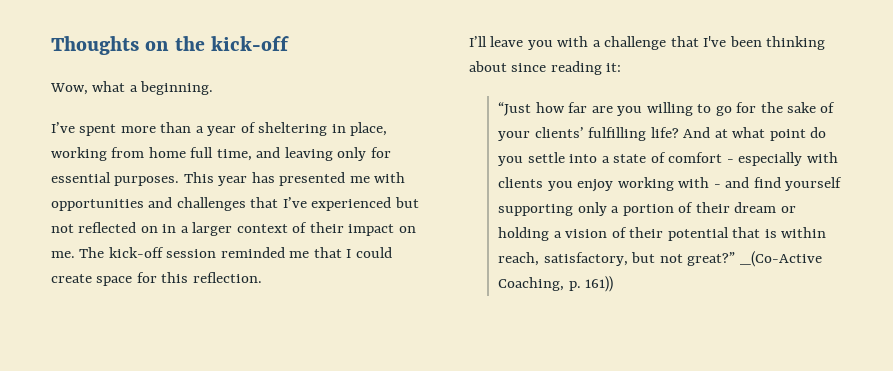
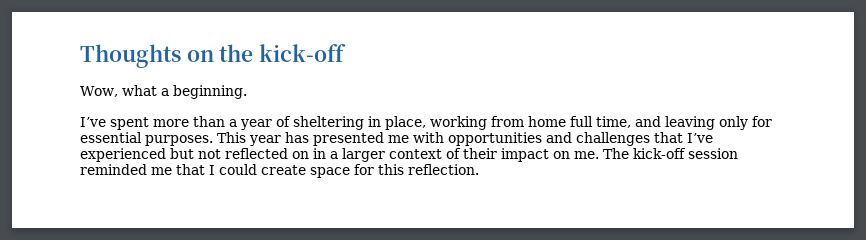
[469,36,826,50] [469,61,622,75] [498,102,836,116] [498,127,827,141] [498,152,838,166] [498,177,843,192] [498,202,796,216] [498,227,827,241] [498,251,822,267] [498,276,614,292] // I’ll leave you with a challenge that I've been thinking about since reading it: // “Just how far are you willing to go for the sake of your clients’ fulfilling life? And at what point do you settle into a state of comfort - especially with clients you enjoy working with - and find yourself supporting only a portion of their dream or holding a vision of their potential that is within reach, satisfactory, but not great?” _(Co-Active Coaching, p. 161)) -> (479, 169) none

